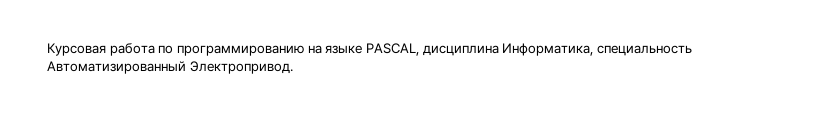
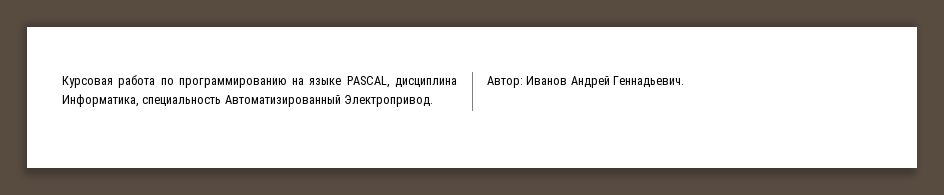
(293, 67) none -> [487,76,685,88] Автор: Иванов Андрей Геннадьевич.

